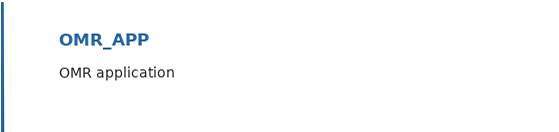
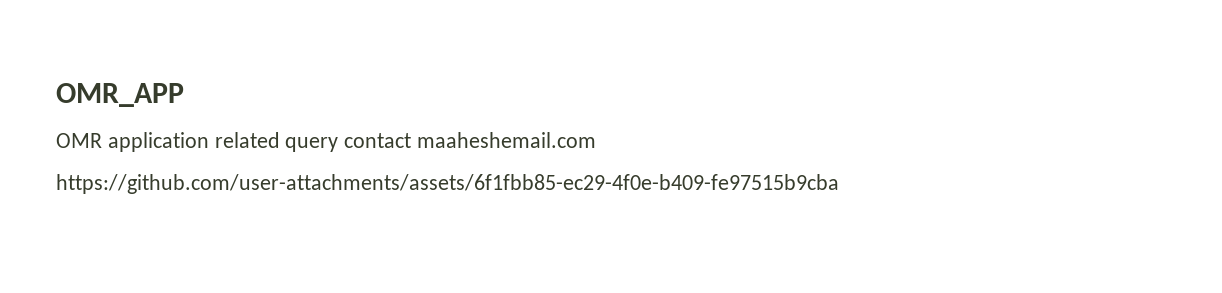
(176, 73) none -> [214,132,597,152] [56,174,839,194] related query contact maaheshemail.com // https://github.com/user-attachments/assets/6f1fbb85-ec29-4f0e-b409-fe97515b9cba

